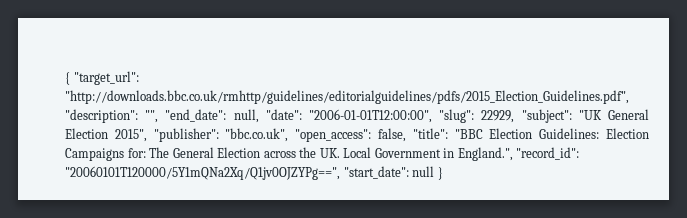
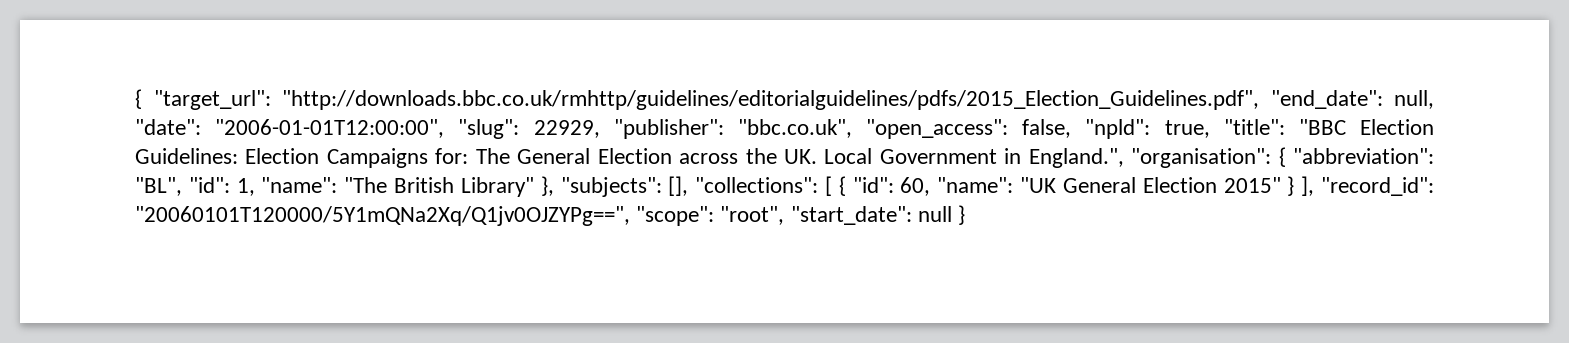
[65,109,159,123] "description": "", -> (1259, 100) none
[521,109,649,123] [65,128,147,142] "subject": "UK General Election 2015", -> (600, 129) none
(407, 135) none -> [1085,119,1210,139] "npld": true,
[516,147,580,160] [65,166,340,180] "record_id": "20060101T120000/5Y1mQNa2Xq/Q1jv0OJZYPg==", -> [1131,147,1434,168] [135,176,1435,197] [135,206,785,226] "organisation": { "abbreviation": "BL", "id": 1, "name": "The British Library" }, "subjects": [], "collections": [ { "id": 60, "name": "UK General Election 2015" } ], "record_id": "20060101T120000/5Y1mQNa2Xq/Q1jv0OJZYPg==", "scope": "root",

